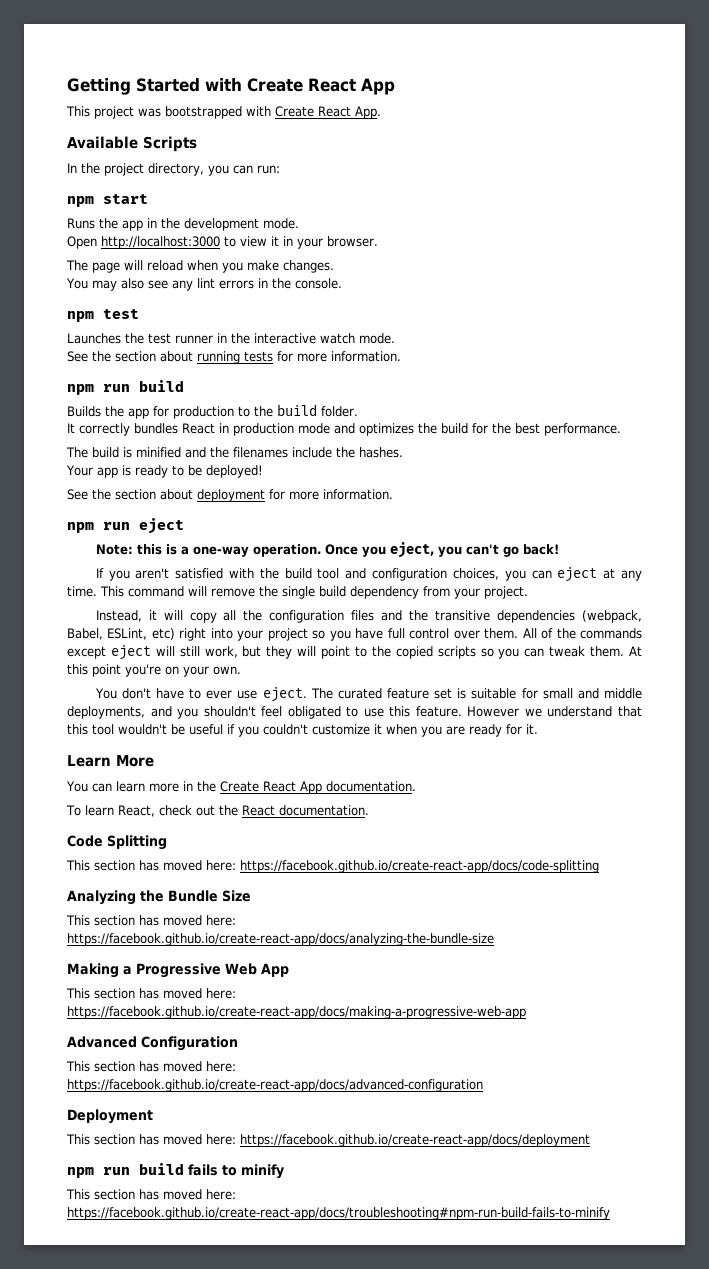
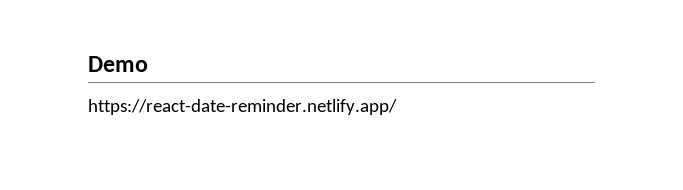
[67,78,395,95] [66,106,381,119] [67,136,197,152] [67,163,280,176] [67,194,148,207] [67,218,299,231] [67,236,378,249] [66,260,334,273] [66,278,342,291] [67,309,139,322] [67,333,395,344] [67,351,401,364] [67,380,184,395] [67,404,358,419] [67,423,621,436] [66,447,403,458] [66,465,263,478] [67,489,393,502] [67,518,184,534] [95,542,559,558] [95,567,642,582] [67,586,528,599] [95,610,642,623] [67,628,643,641] [67,645,643,660] [67,664,241,677] [94,687,643,702] [67,706,643,719] [67,724,538,737] [67,755,154,767] [66,781,416,794] [66,805,369,817] [67,835,167,850] [66,860,599,873] [67,890,251,905] [66,915,236,926] [67,933,494,946] [67,963,289,978] [66,988,236,999] [67,1006,526,1019] [67,1036,238,1051] [66,1061,236,1072] [67,1079,483,1092] [67,1109,153,1124] [66,1134,590,1147] [67,1163,284,1179] [66,1189,236,1200] [67,1207,610,1220] Getting Started with Create React App // This project was bootstrapped with Create React App. // Available Scripts // In the project directory, you can run: // npm start // Runs the app in the development mode. // Open http://localhost:3000 to view it in your browser. // The page will reload when you make changes. // You may also see any lint errors in the console. // npm test // Launches the test runner in the interactive watch mode. // See the section about running tests for more information. // npm run build // Builds the app for production to the build folder. // It correctly bundles React in production mode and optimizes the build for the best performance. // The build is minified and the filenames include the hashes. // Your app is ready to be deployed! // See the section about deployment for more information. // npm run eject // Note: this is a one-way operation. Once you eject, you can't go back! // If you aren't satisfied with the build tool and configuration choices, you can eject at any time. This command will remove the single build dependency from your project. // Instead, it will copy all the configuration files and the transitive dependencies (webpack, Babel, ESLint, etc) right into your project so you have full control over them. All of the commands except eject will still work, but they will point to the copied scripts so you can tweak them. At this point you're on your own. // You don't have to ever use eject. The curated feature set is suitable for small and middle deployments, and you shouldn't feel obligated to use this feature. However we understand that this tool wouldn't be useful if you couldn't customize it when you are ready for it. // Learn More // You can learn more in the Create React App documentation. // To learn React, check out the React documentation. // Code Splitting // This section has moved here: https://facebook.github.io/create-react-app/docs/code-splitting // Analyzing the Bundle Size // This section has moved here: https://facebook.github.io/create-react-app/docs/analyzing-the-bundle-size // Making a Progressive Web App // This section has moved here: https://facebook.github.io/create-react-app/docs/making-a-progressive-web-app // Advanced Configuration // This section has moved here: https://facebook.github.io/create-react-app/docs/advanced-configuration // Deployment // This section has moved here: https://facebook.github.io/create-react-app/docs/deployment // npm run build fails to minify // This section has moved here: https://facebook.github.io/create-react-app/docs/troubleshooting#npm-run-build-fails-to-minify -> [88,56,148,72] [88,99,397,115] Demo // https://react-date-reminder.netlify.app/

